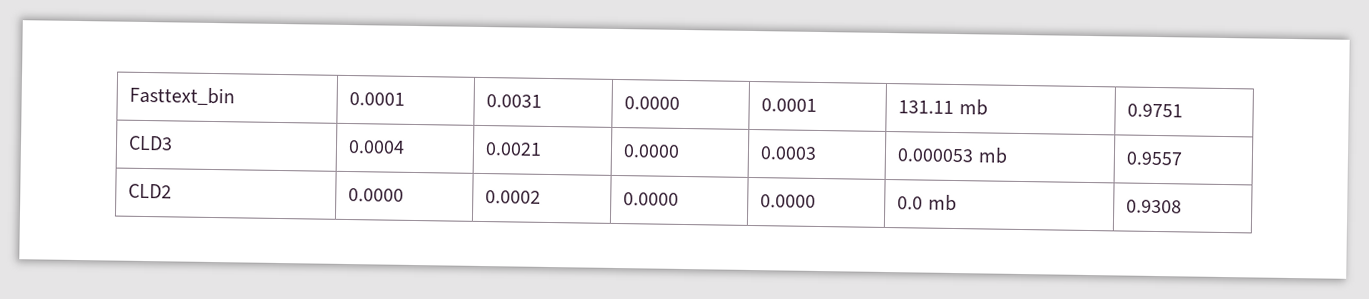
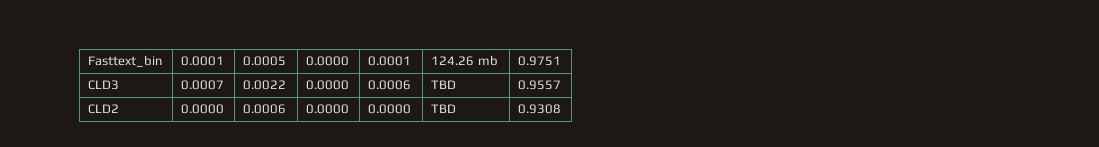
[486,94,543,108] 0.0031 -> [243,56,287,66] 0.0005
[898,100,955,115] 131.11 -> [431,56,475,66] 124.26
[348,140,406,154] [485,142,543,156] [623,144,681,158] [760,146,818,160] [897,147,1008,164] 0.0004 | 0.0021 | 0.0000 | 0.0003 | 0.000053 mb -> [181,80,225,90] [243,80,287,90] [306,80,350,90] [368,80,412,90] [431,80,457,89] 0.0007 | 0.0022 | 0.0000 | 0.0006 | TBD
[485,190,542,204] 0.0002 -> [243,104,287,114] 0.0006
[897,194,957,212] 0.0 mb -> [431,104,457,113] TBD

